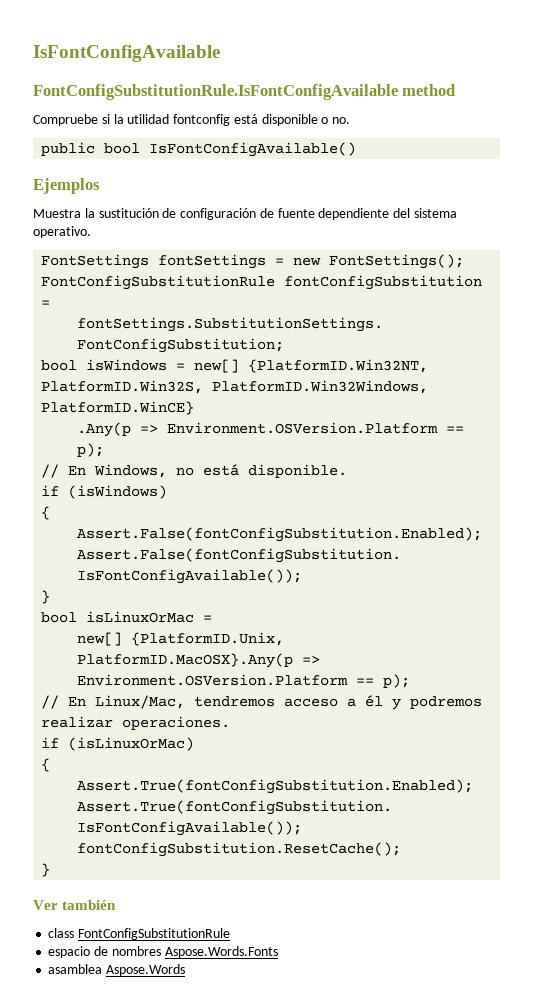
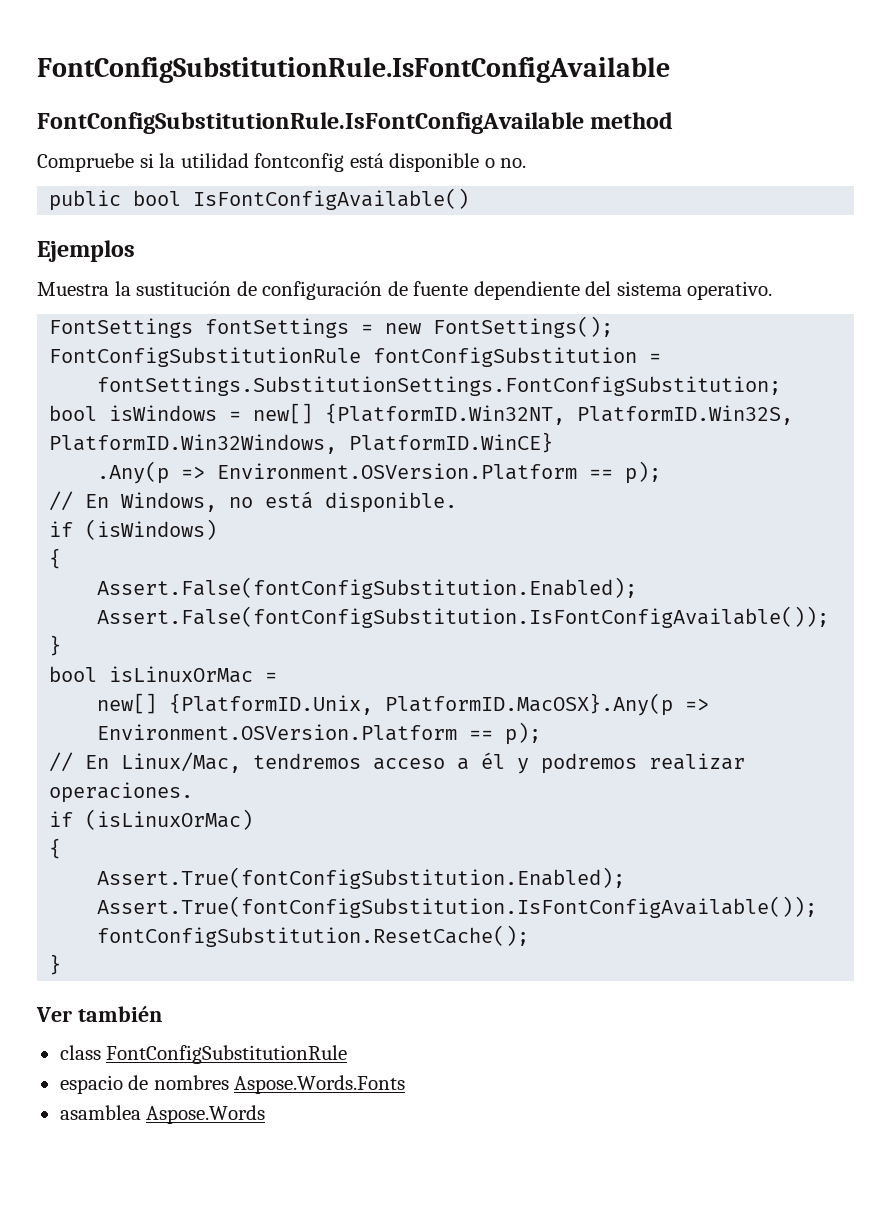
[33,45,220,62] IsFontConfigAvailable -> [37,57,670,83] FontConfigSubstitutionRule.IsFontConfigAvailable

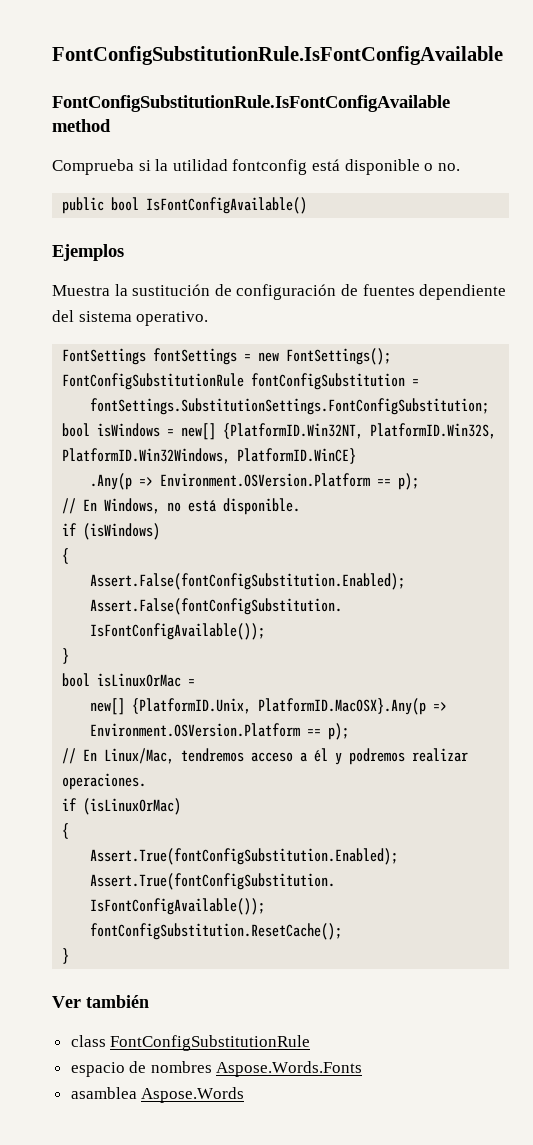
[37,153,134,172] Compruebe -> [52,159,134,175] Comprueba
[413,281,469,296] fuente -> [362,284,415,296] fuentes

